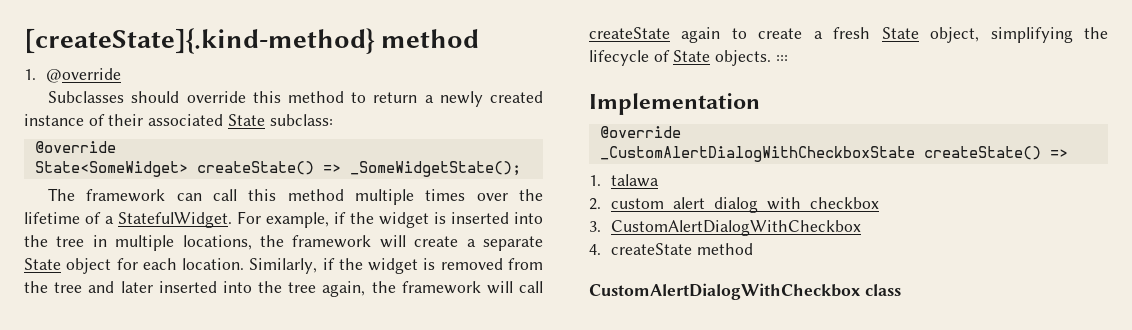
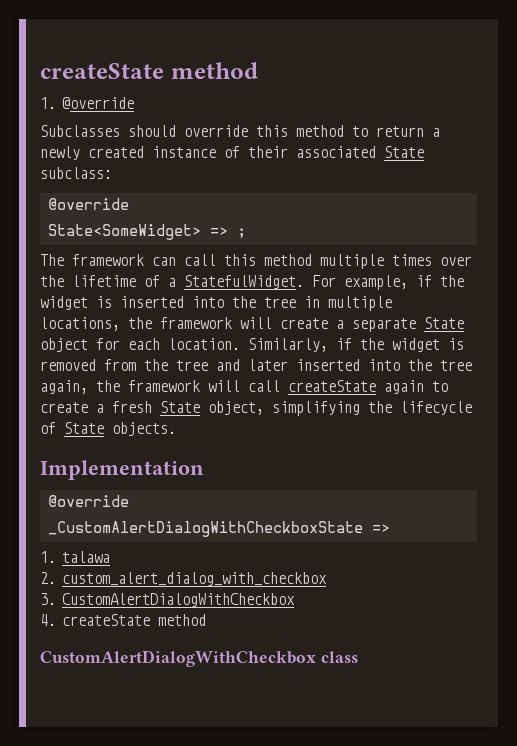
[24,28,375,54] [createState]{.kind-method} -> [40,63,164,79] createState
[196,161,521,177] createState() => _SomeWidgetState(); -> [209,227,246,239] => ;
[775,55,788,62] ::: -> (176, 429) none
[923,146,1041,160] createState() -> (363, 529) none

